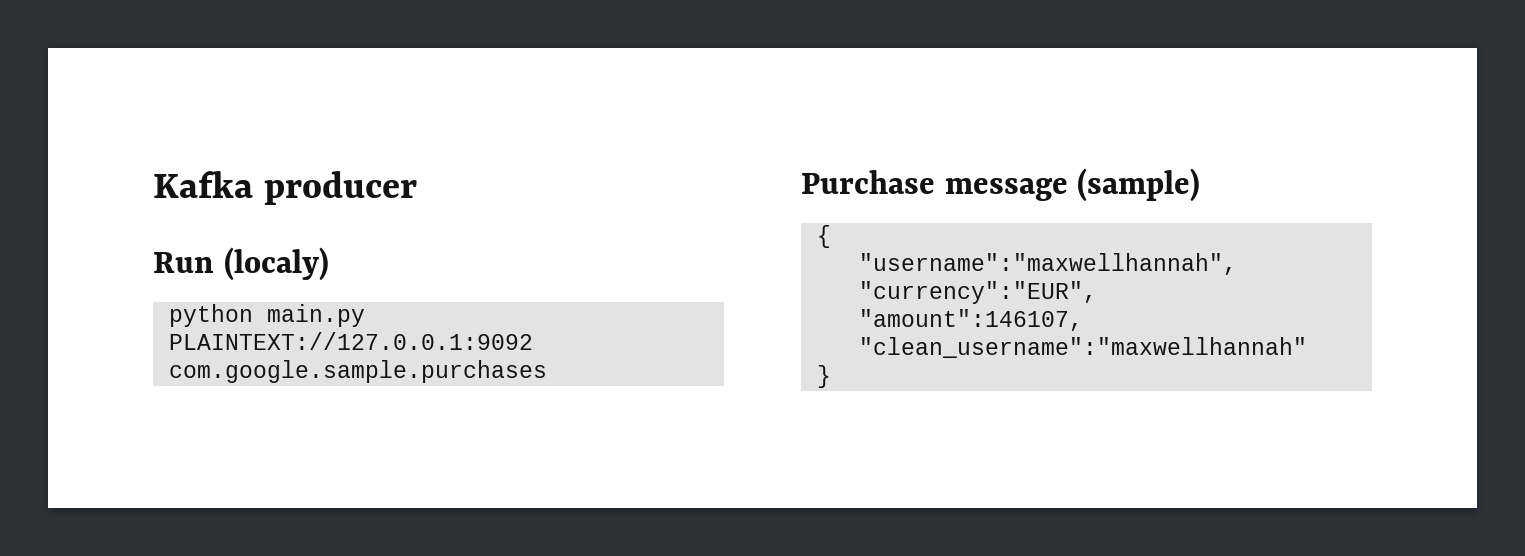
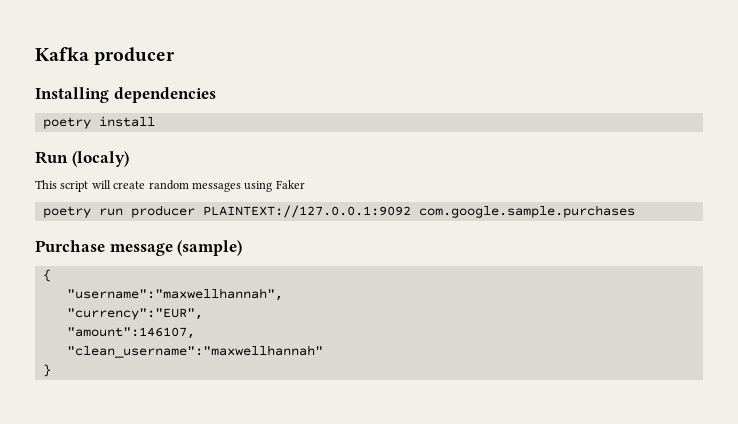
[153,247,329,281] [168,304,365,327] Run (localy) // python main.py -> [35,87,216,103] [42,116,155,129] [35,151,129,167] [35,180,305,192] [42,205,195,218] Installing dependencies // poetry install // Run (localy) // This script will create random messages using Faker // poetry run producer

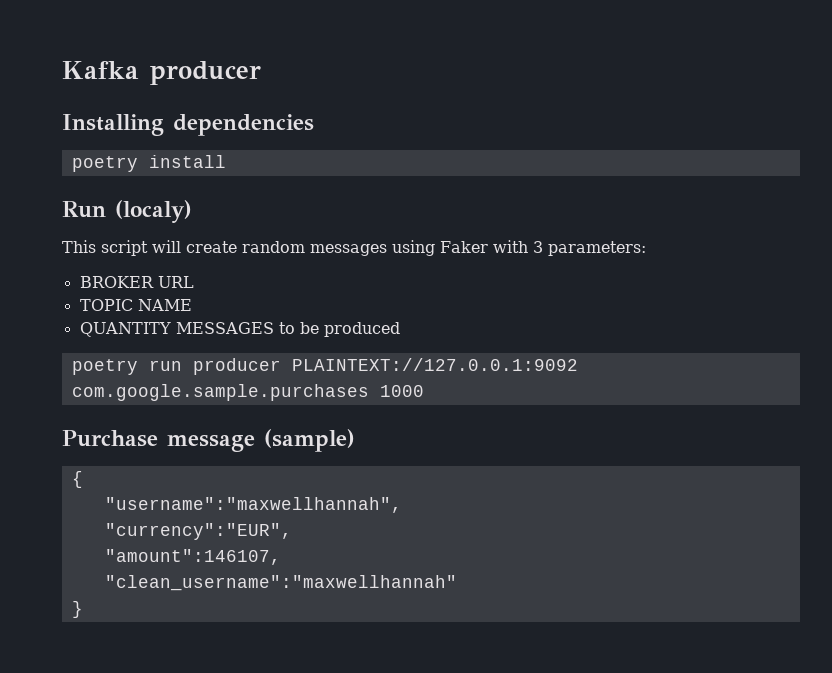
(305, 184) none -> [492,240,646,256] [79,276,194,288] [79,299,192,311] [79,322,400,337] with 3 parameters: // BROKER URL // TOPIC NAME // QUANTITY MESSAGES to be produced
(635, 211) none -> [379,385,424,397] 1000

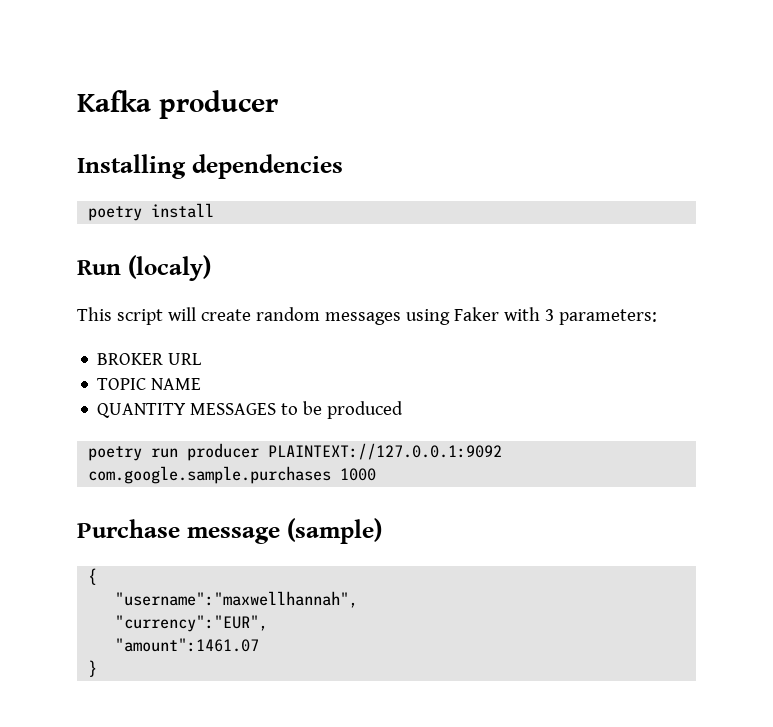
[104,549,281,565] [104,575,457,591] "amount":146107, // "clean_username":"maxwellhannah" -> [115,638,260,652] "amount":1461.07

